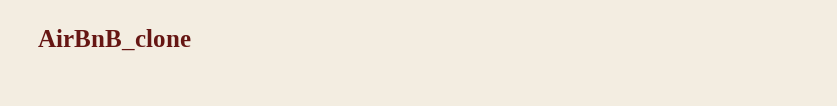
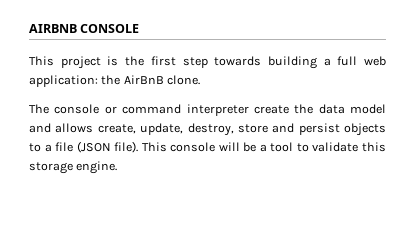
[38,29,191,51] AirBnB_clone -> [29,24,140,33] [29,56,386,69] [29,75,201,87] [29,104,386,116] [29,123,386,136] [29,141,387,153] [29,161,118,174] AIRBNB CONSOLE // This project is the first step towards building a full web application: the AirBnB clone. // The console or command interpreter create the data model and allows create, update, destroy, store and persist objects to a file (JSON file). This console will be a tool to validate this storage engine.

